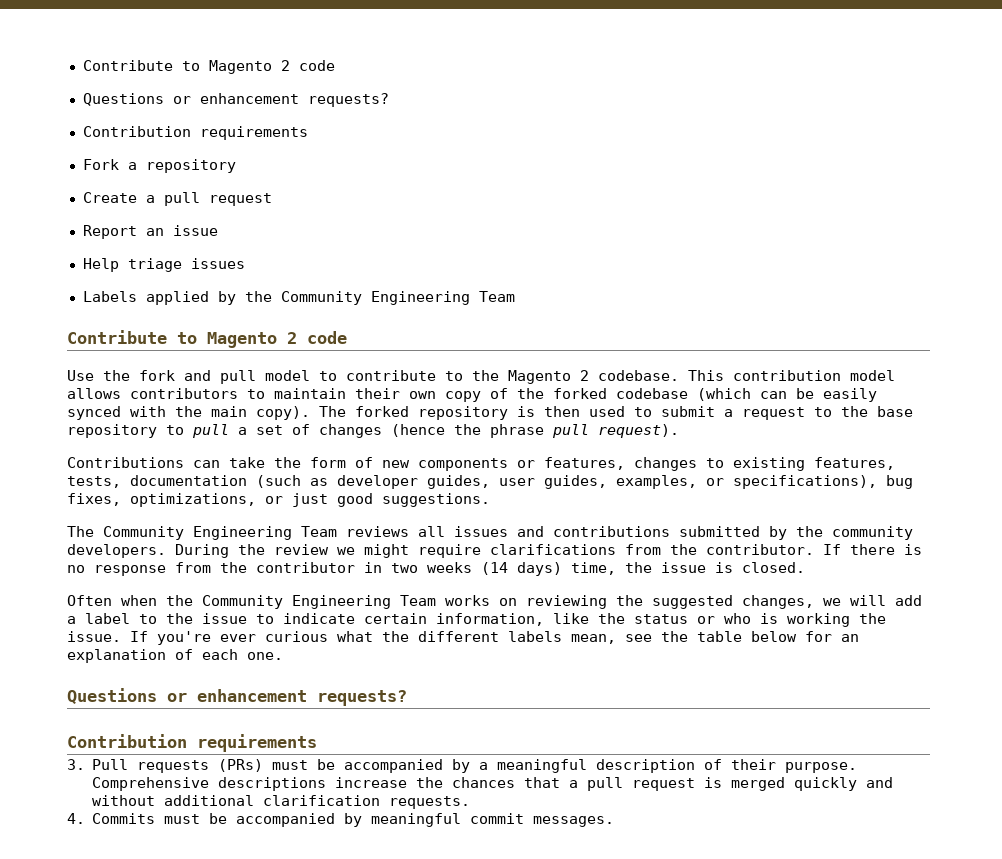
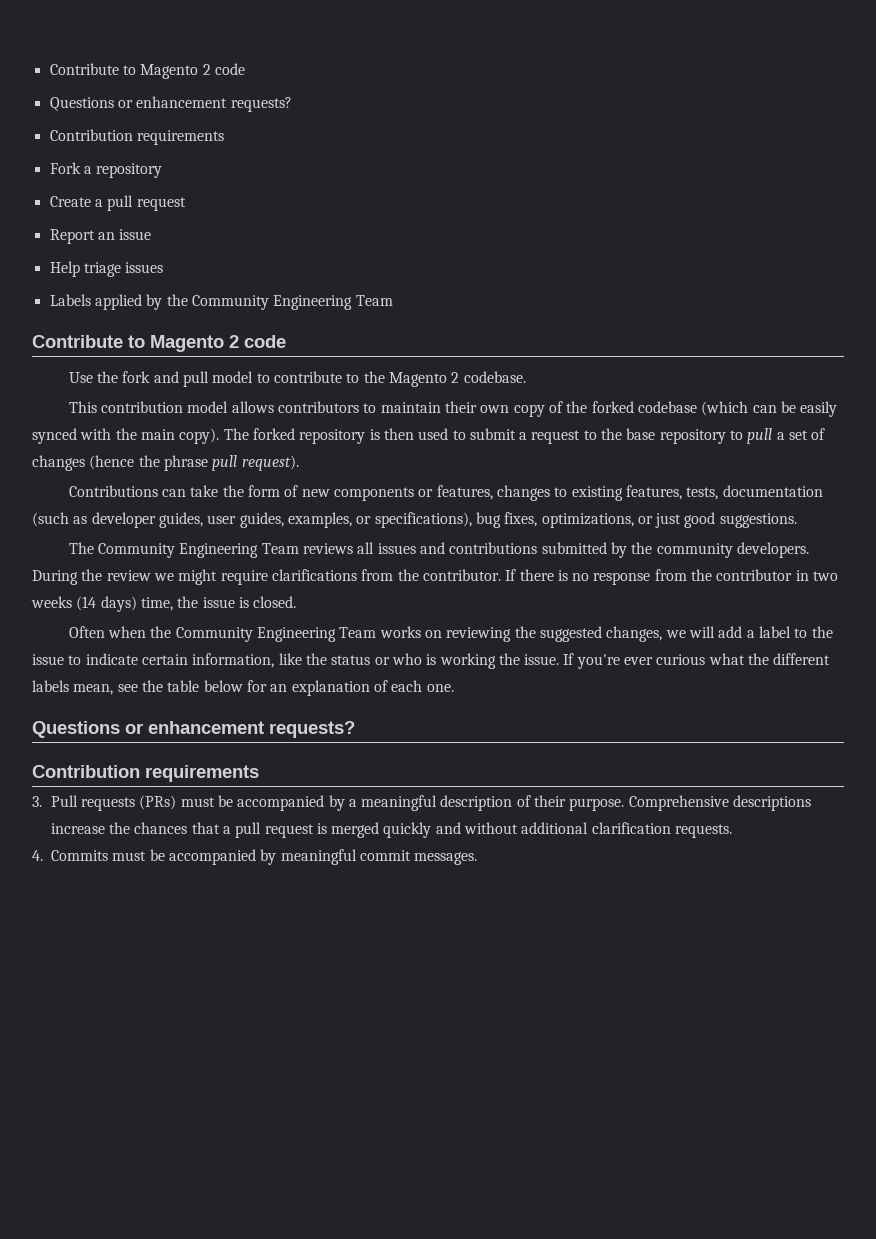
(679, 375) none -> (526, 377) //

